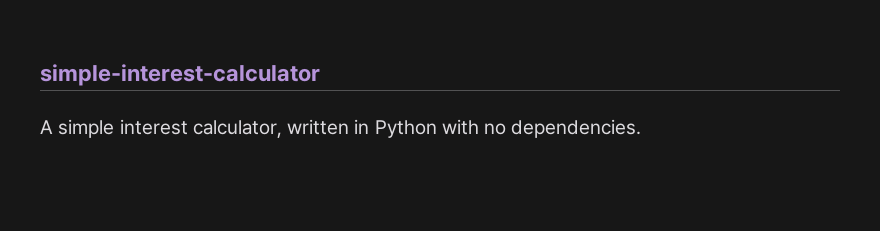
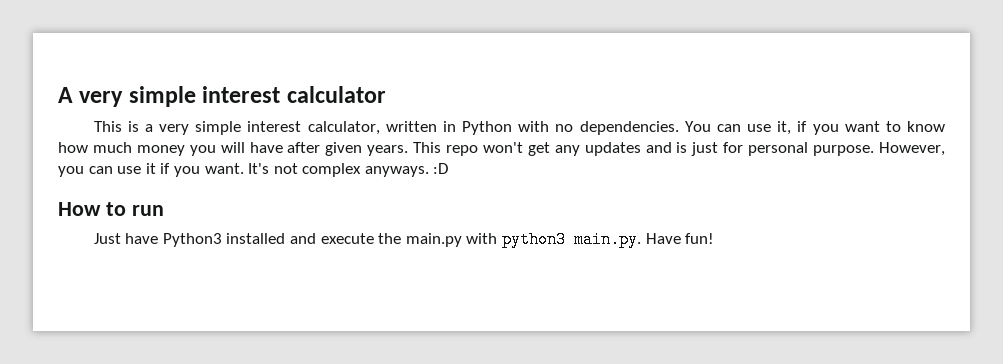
[40,64,320,86] [40,120,53,134] simple-interest-calculator // A -> [58,86,386,107] [93,121,190,135] A very simple interest calculator // This is a very
(642, 128) none -> [684,121,945,135] [58,142,946,156] [58,163,449,177] [58,202,164,216] [93,231,715,248] You can use it, if you want to know how much money you will have after given years. This repo won't get any updates and is just for personal purpose. However, you can use it if you want. It's not complex anyways. :D // How to run // Just have Python3 installed and execute the main.py with python3 main.py. Have fun!

